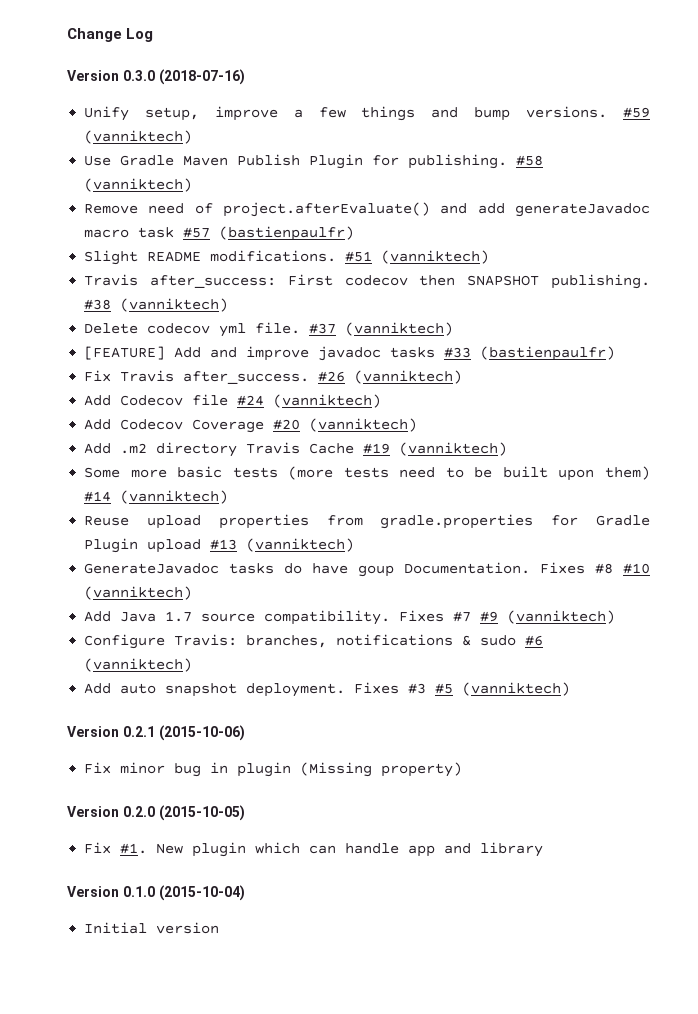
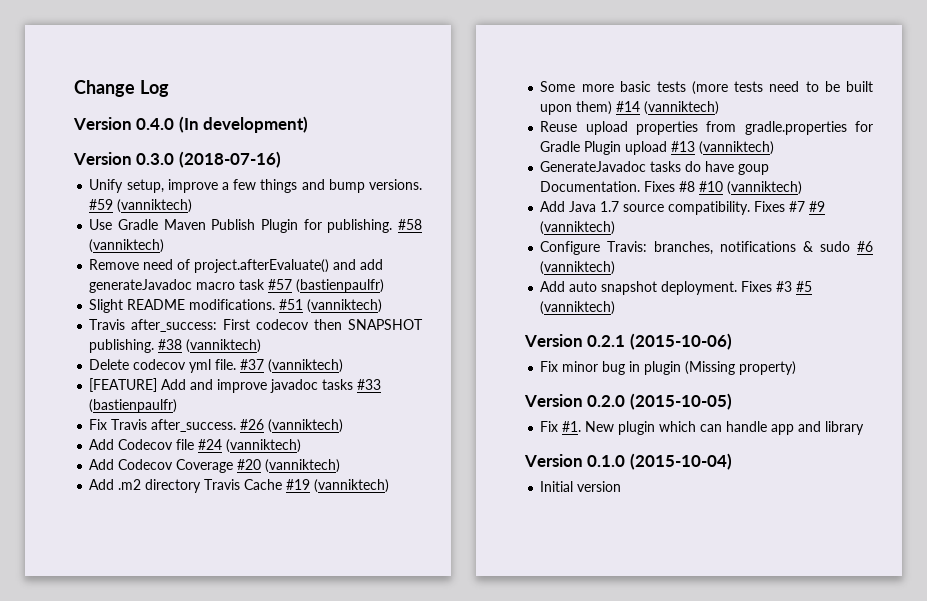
(154, 35) none -> [73,116,309,133] // Version 0.4.0 (In development)

